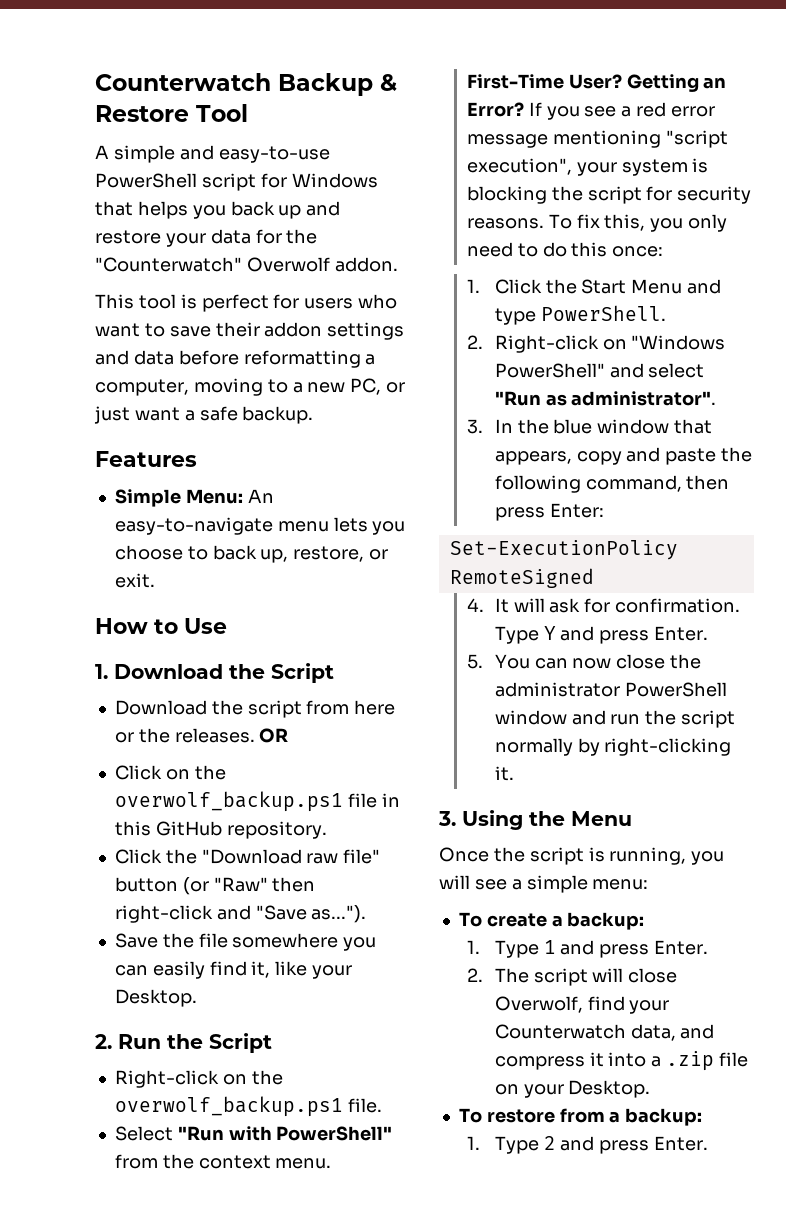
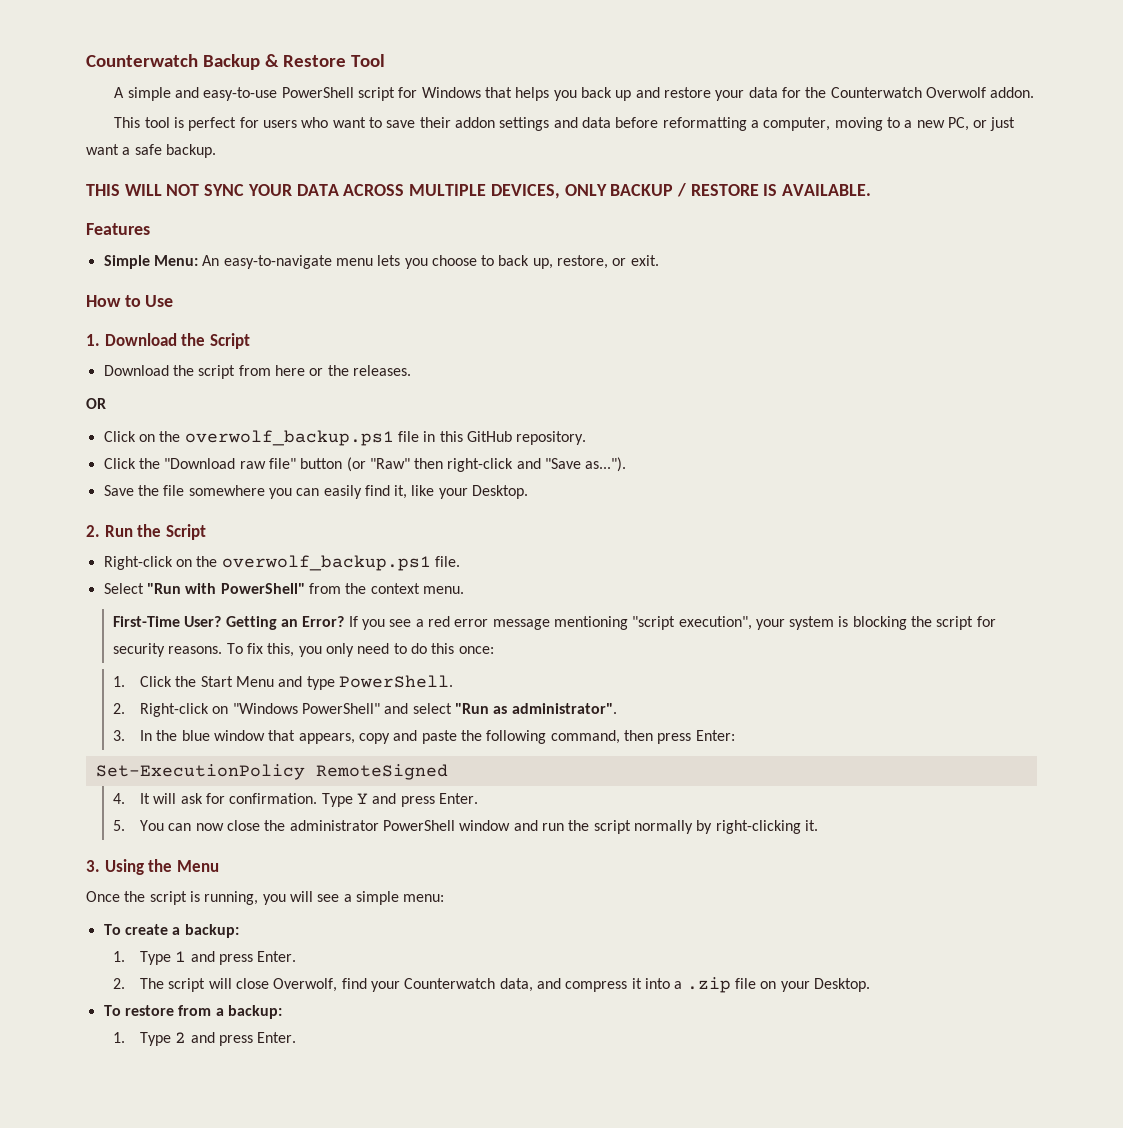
[95,257,242,272] "Counterwatch" -> [830,87,922,98] Counterwatch
(314, 415) none -> [86,183,872,199] // THIS WILL NOT SYNC YOUR DATA ACROSS MULTIPLE DEVICES, ONLY BACKUP / RESTORE IS AVAILABLE.
(255, 735) none -> (411, 370) //

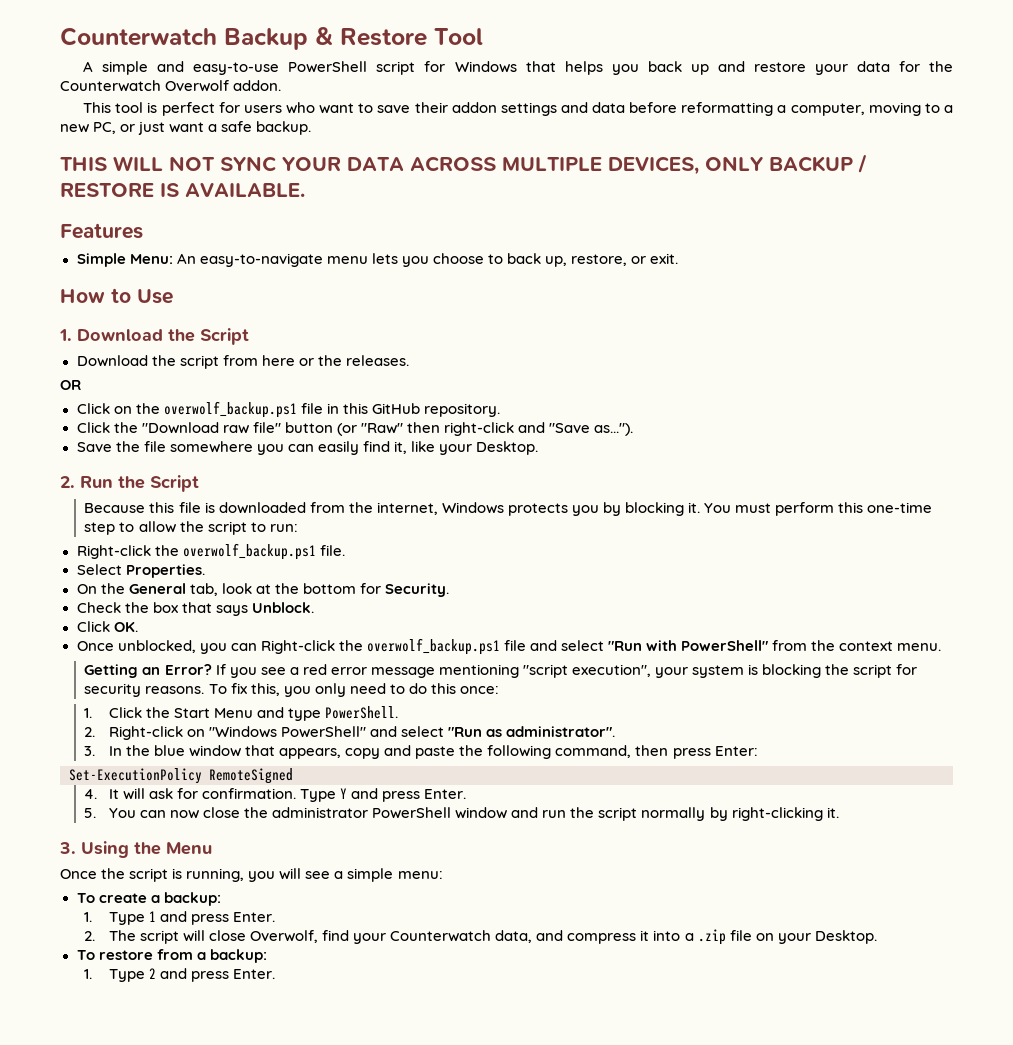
[103,556,192,570] // Right-click on -> [84,502,933,516] [84,521,298,535] [76,545,151,559] // Because this file is downloaded from the internet, Windows protects you by blocking it. You must perform this one-time step to allow the script to run: // Right-click
(144, 588) none -> [125,564,205,578] [76,583,449,597] [76,602,314,616] [76,621,138,632] [76,638,604,655] Properties. // On the General tab, look at the bottom for Security. // Check the box that says Unblock. // Click OK. // Once unblocked, you can Right-click the overwolf_backup.ps1 file and select
[113,616,222,627] First-Time User? -> (942, 647) none

